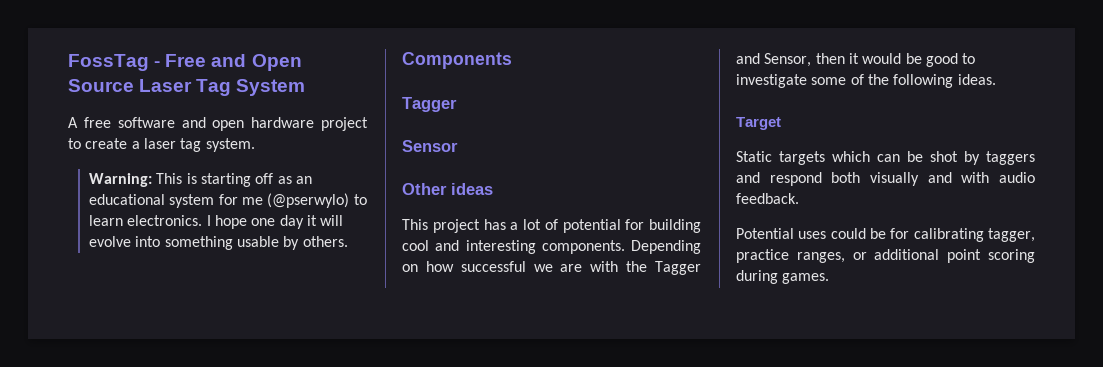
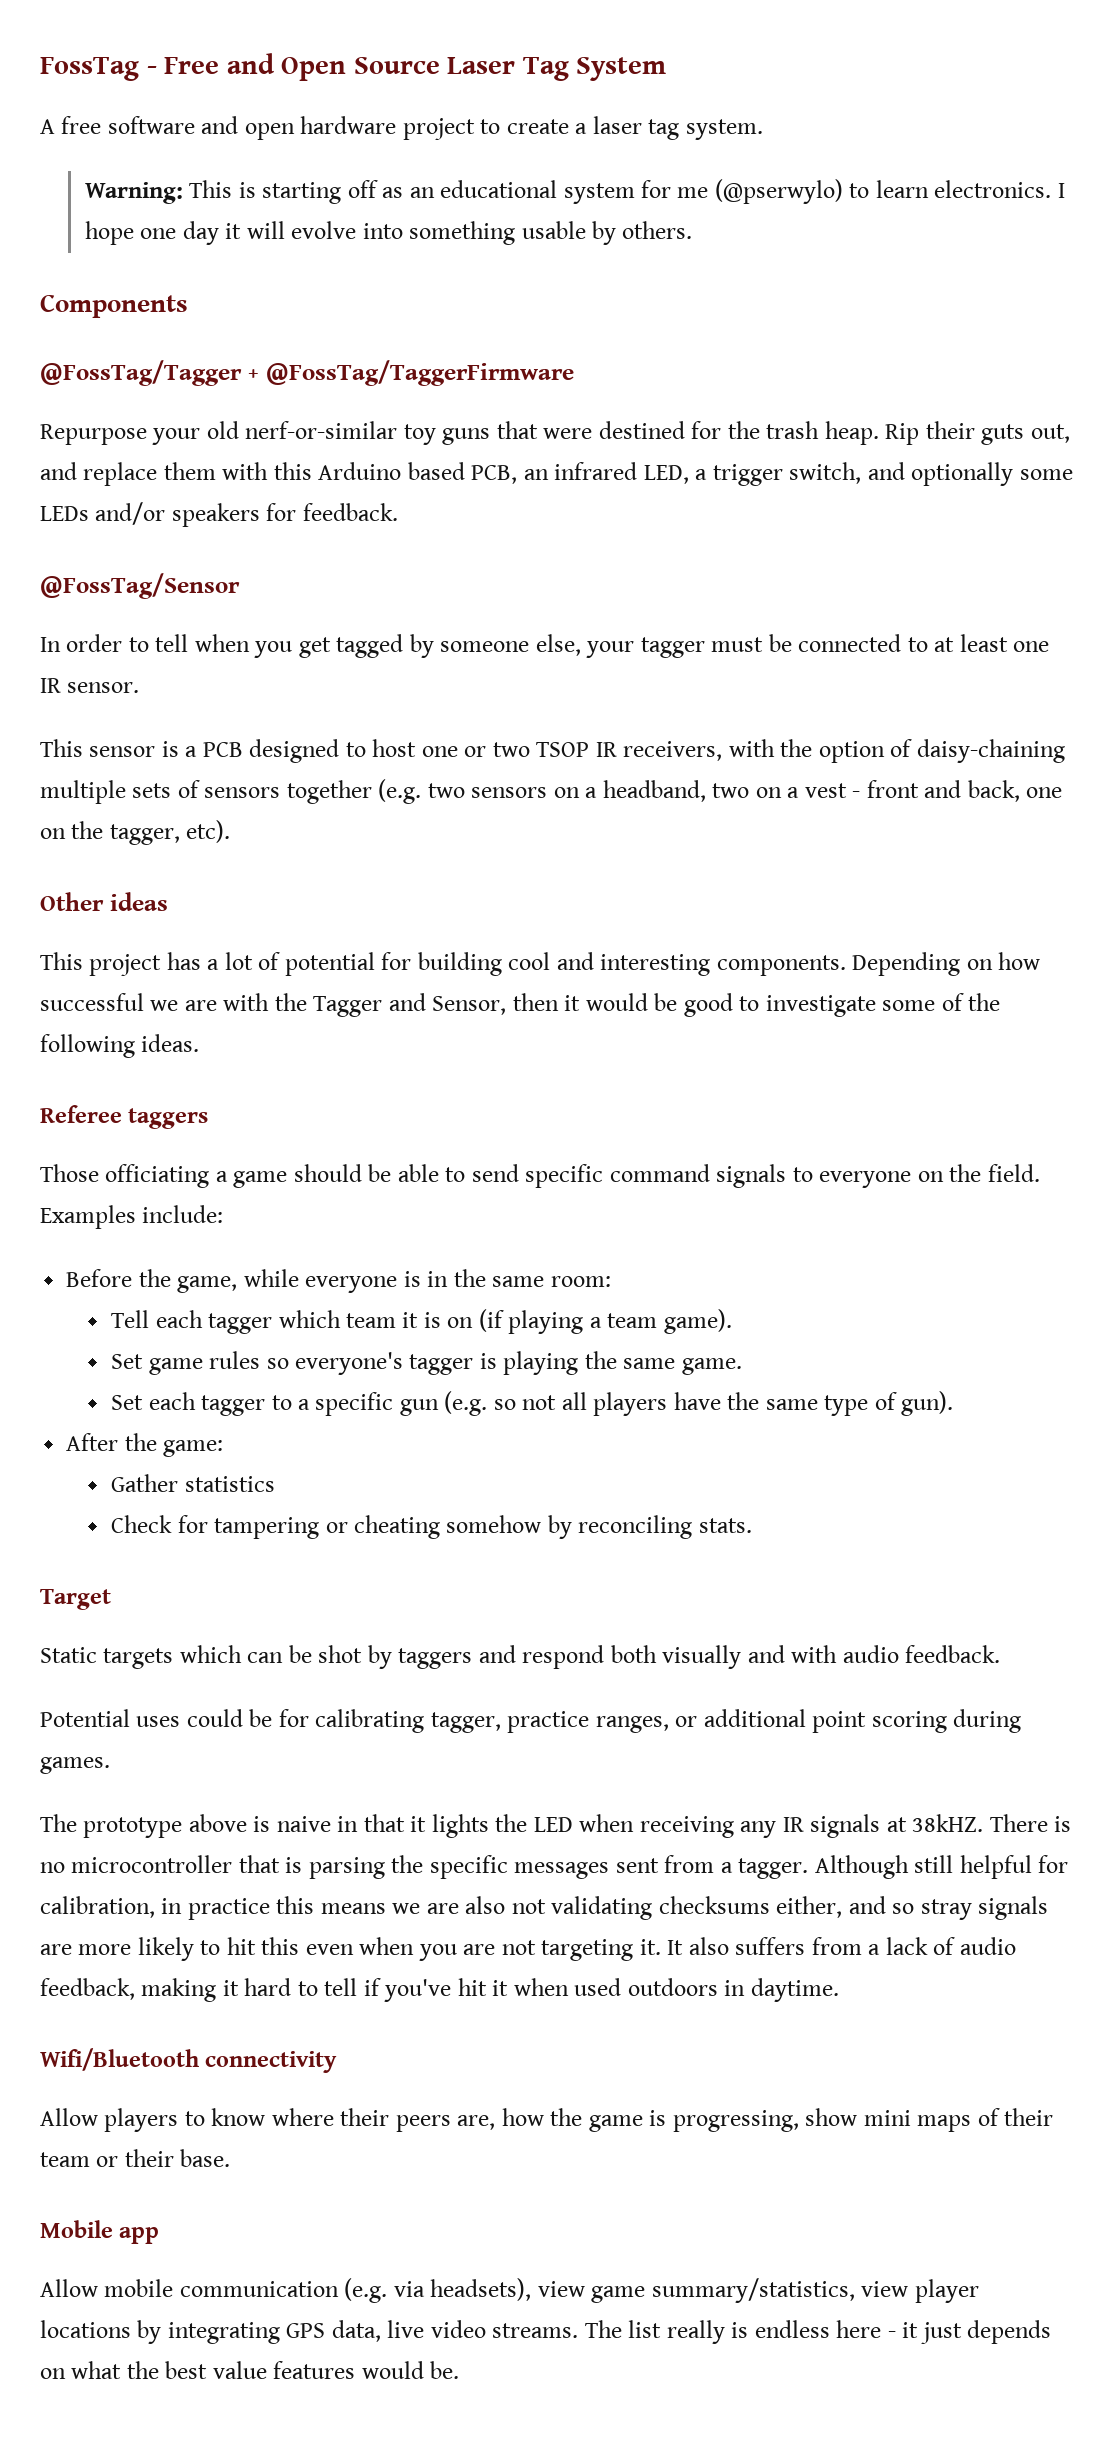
[402,97,457,112] [402,140,458,152] Tagger // Sensor -> [40,360,574,386] [40,421,1070,445] [40,462,1073,486] [40,502,398,527] [40,573,240,599] [40,634,1050,658] [40,678,140,693] [40,739,1065,763] [40,779,1063,804] [40,820,231,845] @FossTag/Tagger + @FossTag/TaggerFirmware // Repurpose your old nerf-or-similar toy guns that were destined for the trash heap. Rip their guts out, and replace them with this Arduino based PCB, an infrared LED, a trigger switch, and optionally some LEDs and/or speakers for feedback. // @FossTag/Sensor // In order to tell when you get tagged by someone else, your tagger must be connected to at least one IR sensor. // This sensor is a PCB designed to host one or two TSOP IR receivers, with the option of daisy-chaining multiple sets of sensors together (e.g. two sensors on a headband, two on a vest - front and back, one on the tagger, etc).
(996, 79) none -> [40,1105,209,1129] [40,1164,1040,1188] [40,1205,224,1229] [66,1269,611,1293] [111,1309,732,1334] [111,1351,742,1375] [111,1391,954,1416] [66,1433,224,1457] [111,1474,275,1492] [111,1515,752,1539] // Referee taggers // Those officiating a game should be able to send specific command signals to everyone on the field. Examples include: // Before the game, while everyone is in the same room: // Tell each tagger which team it is on (if playing a team game). // Set game rules so everyone's tagger is playing the same game. // Set each tagger to a specific gun (e.g. so not all players have the same type of gun). // After the game: // Gather statistics // Check for tampering or cheating somehow by reconciling stats.
(830, 278) none -> [40,1814,1072,1838] [40,1855,1069,1879] [40,1896,1049,1920] [40,1937,1016,1961] [40,1978,839,2002] [40,2048,338,2073] [40,2108,1054,2132] [40,2149,231,2167] [40,2220,160,2244] [40,2278,979,2303] [40,2320,1052,2344] [40,2361,460,2379] // The prototype above is naive in that it lights the LED when receiving any IR signals at 38kHZ. There is no microcontroller that is parsing the specific messages sent from a tagger. Although still helpful for calibration, in practice this means we are also not validating checksums either, and so stray signals are more likely to hit this even when you are not targeting it. It also suffers from a lack of audio feedback, making it hard to tell if you've hit it when used outdoors in daytime. // Wifi/Bluetooth connectivity // Allow players to know where their peers are, how the game is progressing, show mini maps of their team or their base. // Mobile app // Allow mobile communication (e.g. via headsets), view game summary/statistics, view player locations by integrating GPS data, live video streams. The list really is endless here - it just depends on what the best value features would be.

